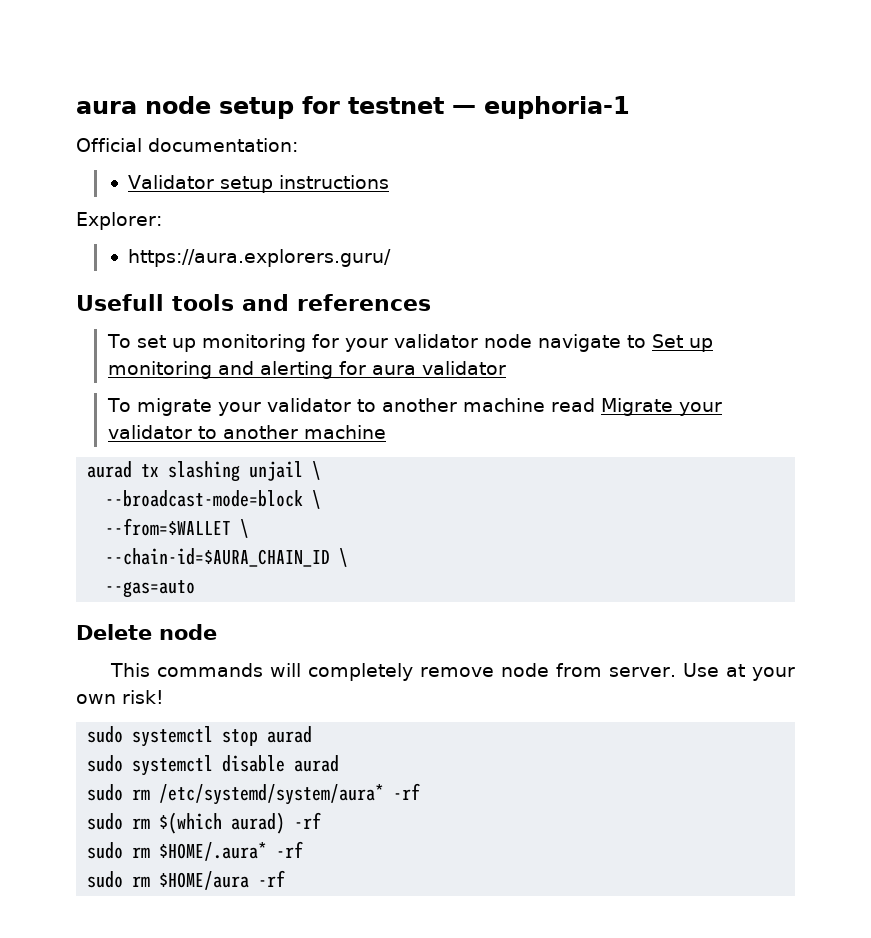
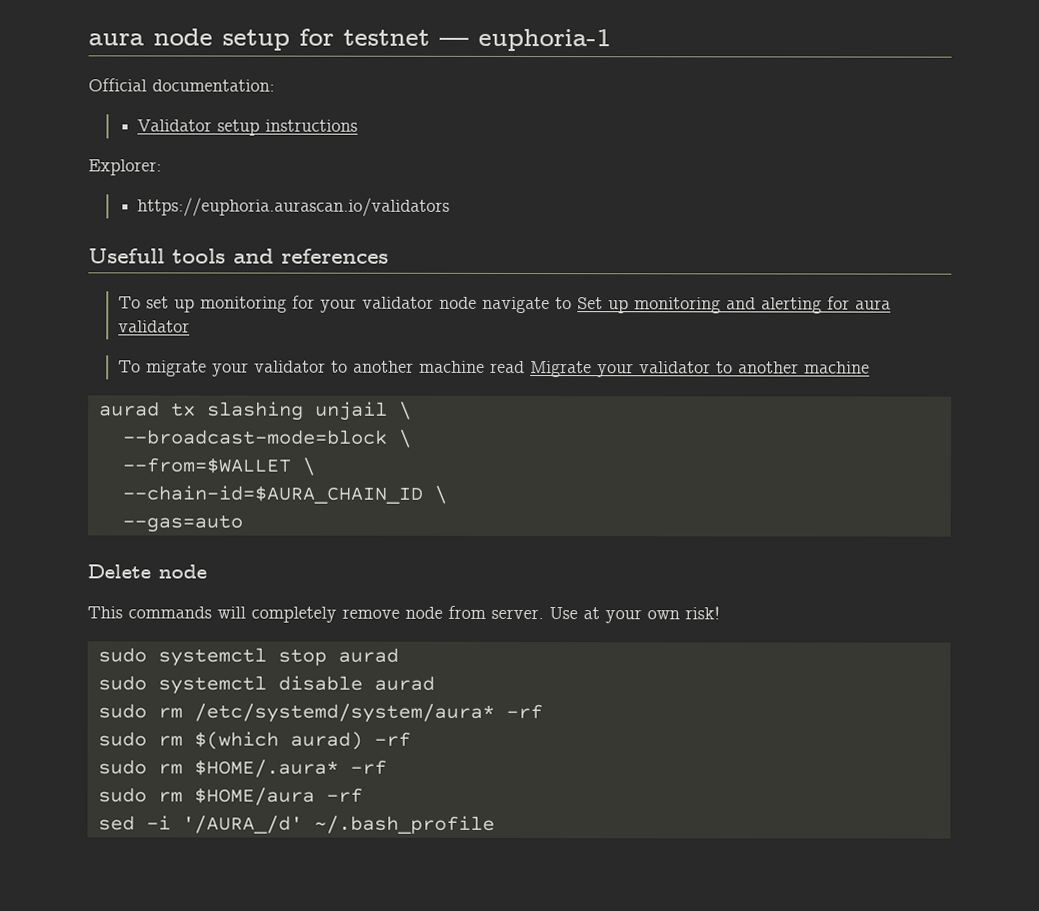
[128,249,392,267] https://aura.explorers.guru/ -> [137,197,451,217] https://euphoria.aurascan.io/validators
(286, 878) none -> [97,815,495,834] // sed -i '/AURA_/d' ~/.bash_profile

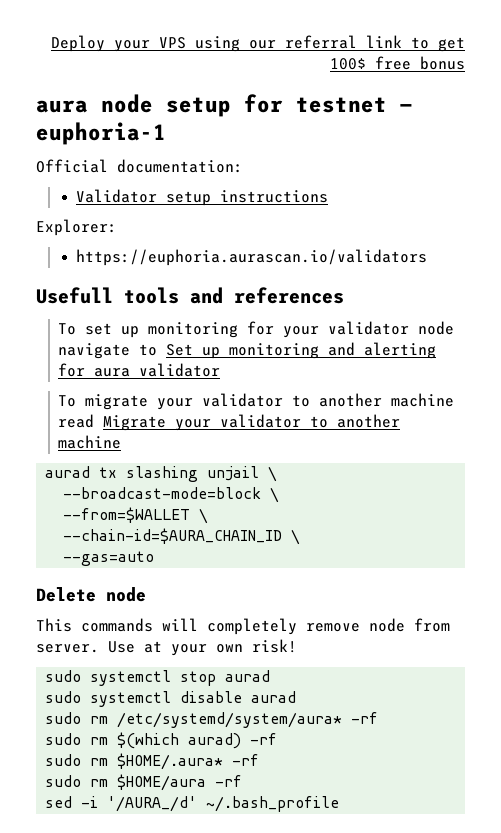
(88, 39) none -> [51,35,465,52] [330,56,465,70] Deploy your VPS using our referral link to get 100$ free bonus //

